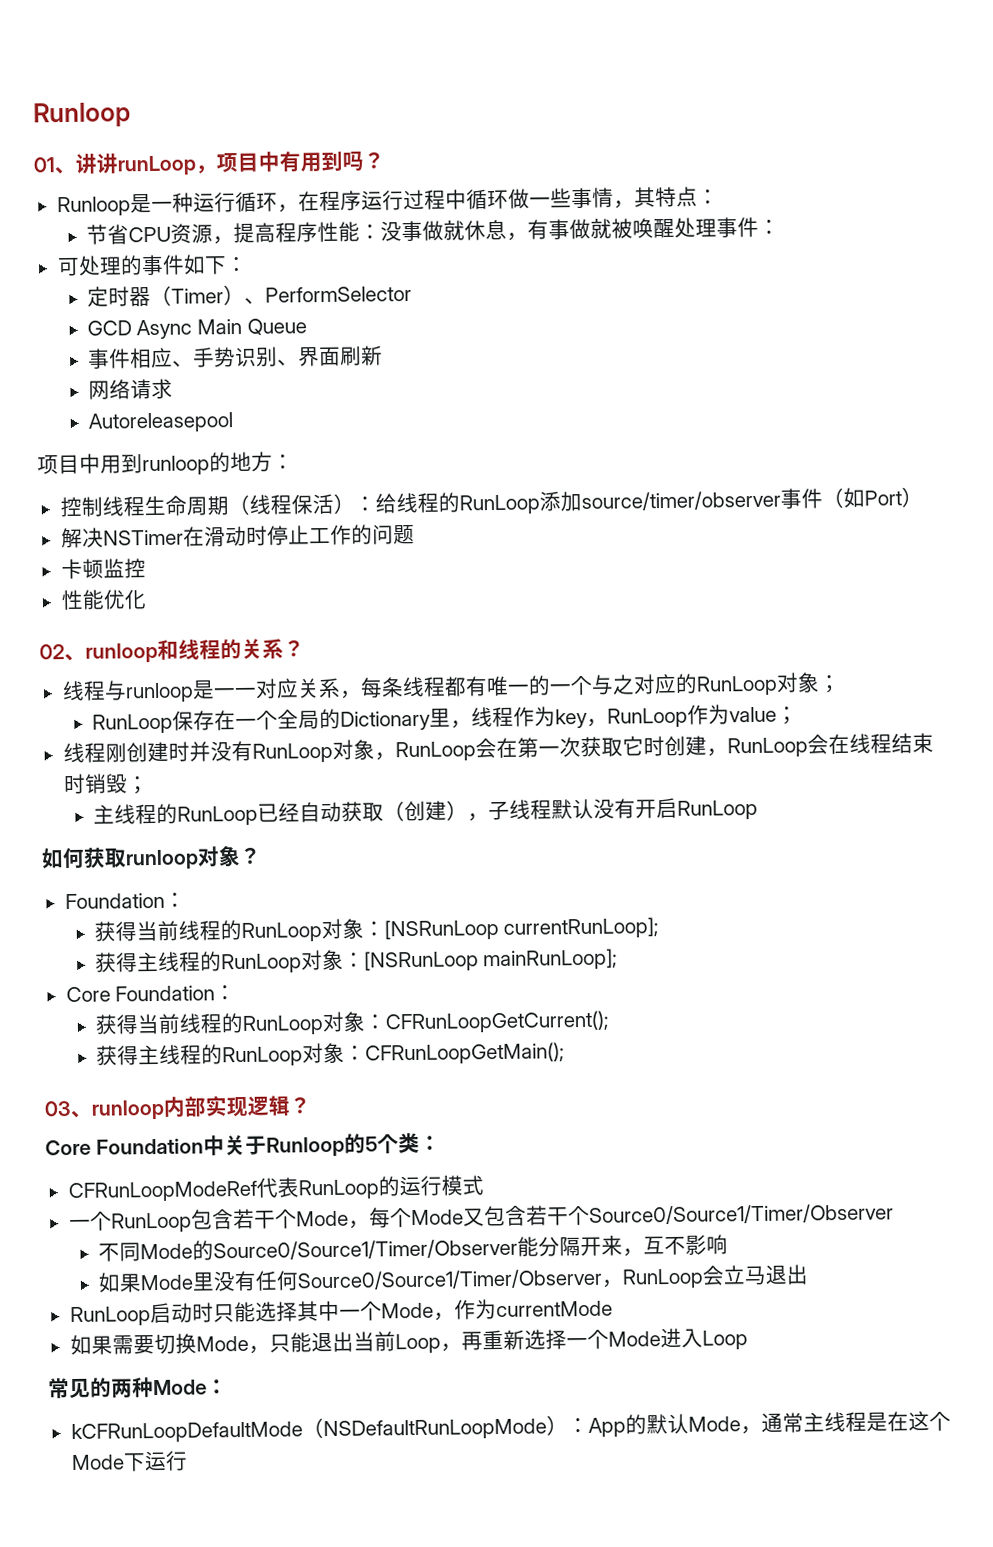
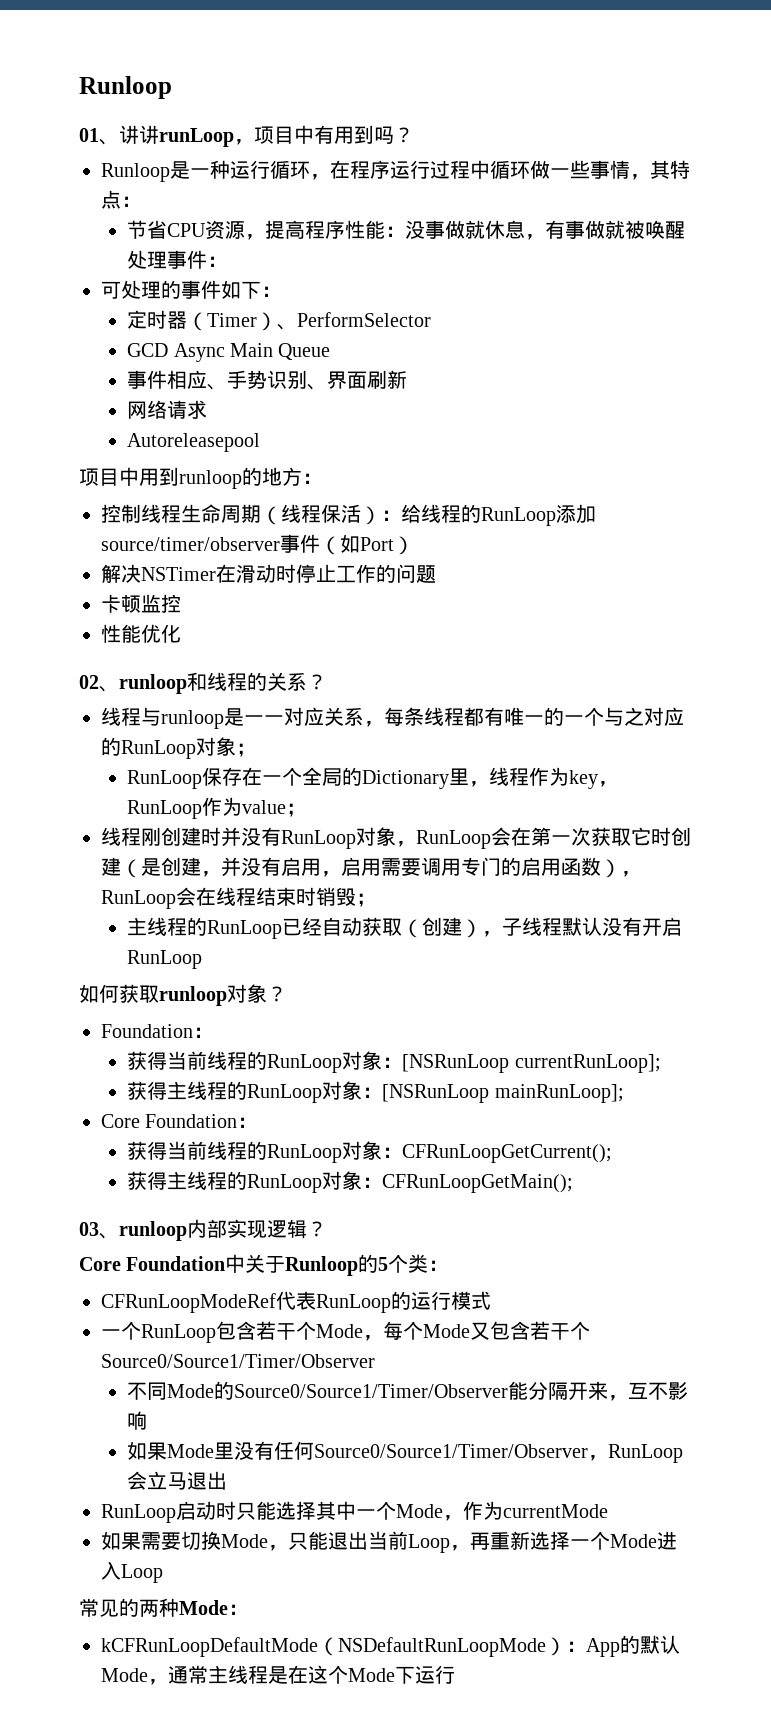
(707, 745) none -> [121,857,621,878] （是创建，并没有启用，启用需要调用专门的启用函数）

